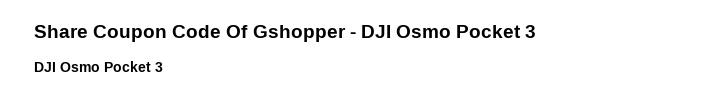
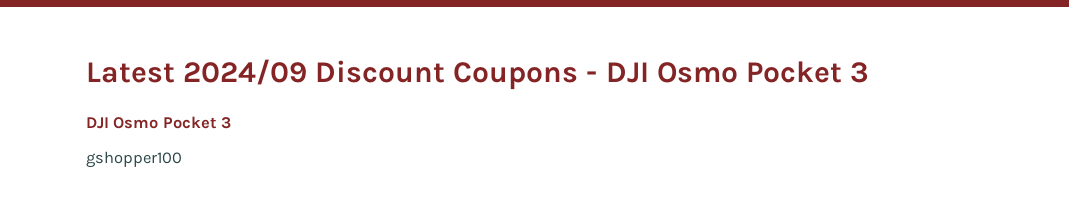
[34,25,346,42] Share Coupon Code Of Gshopper -> [86,59,579,90] Latest 2024/09 Discount Coupons
(163, 67) none -> [86,151,182,168] // gshopper100

